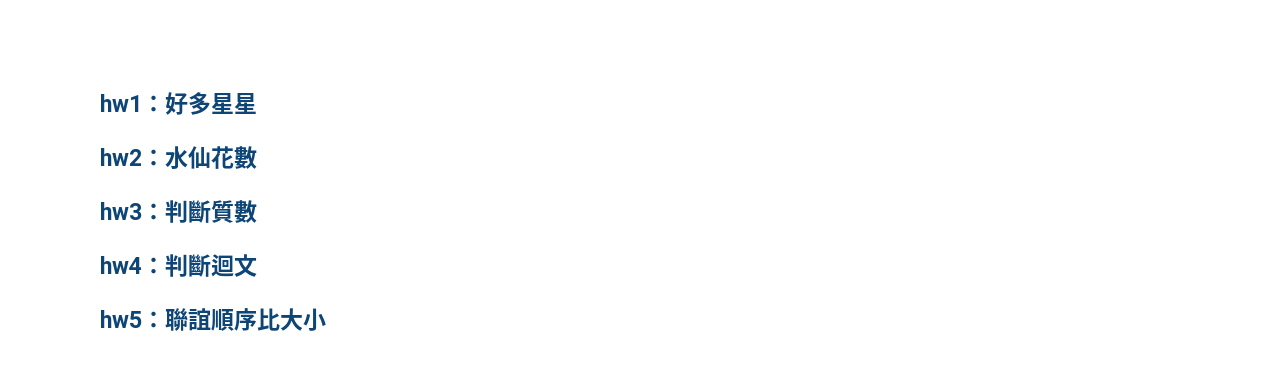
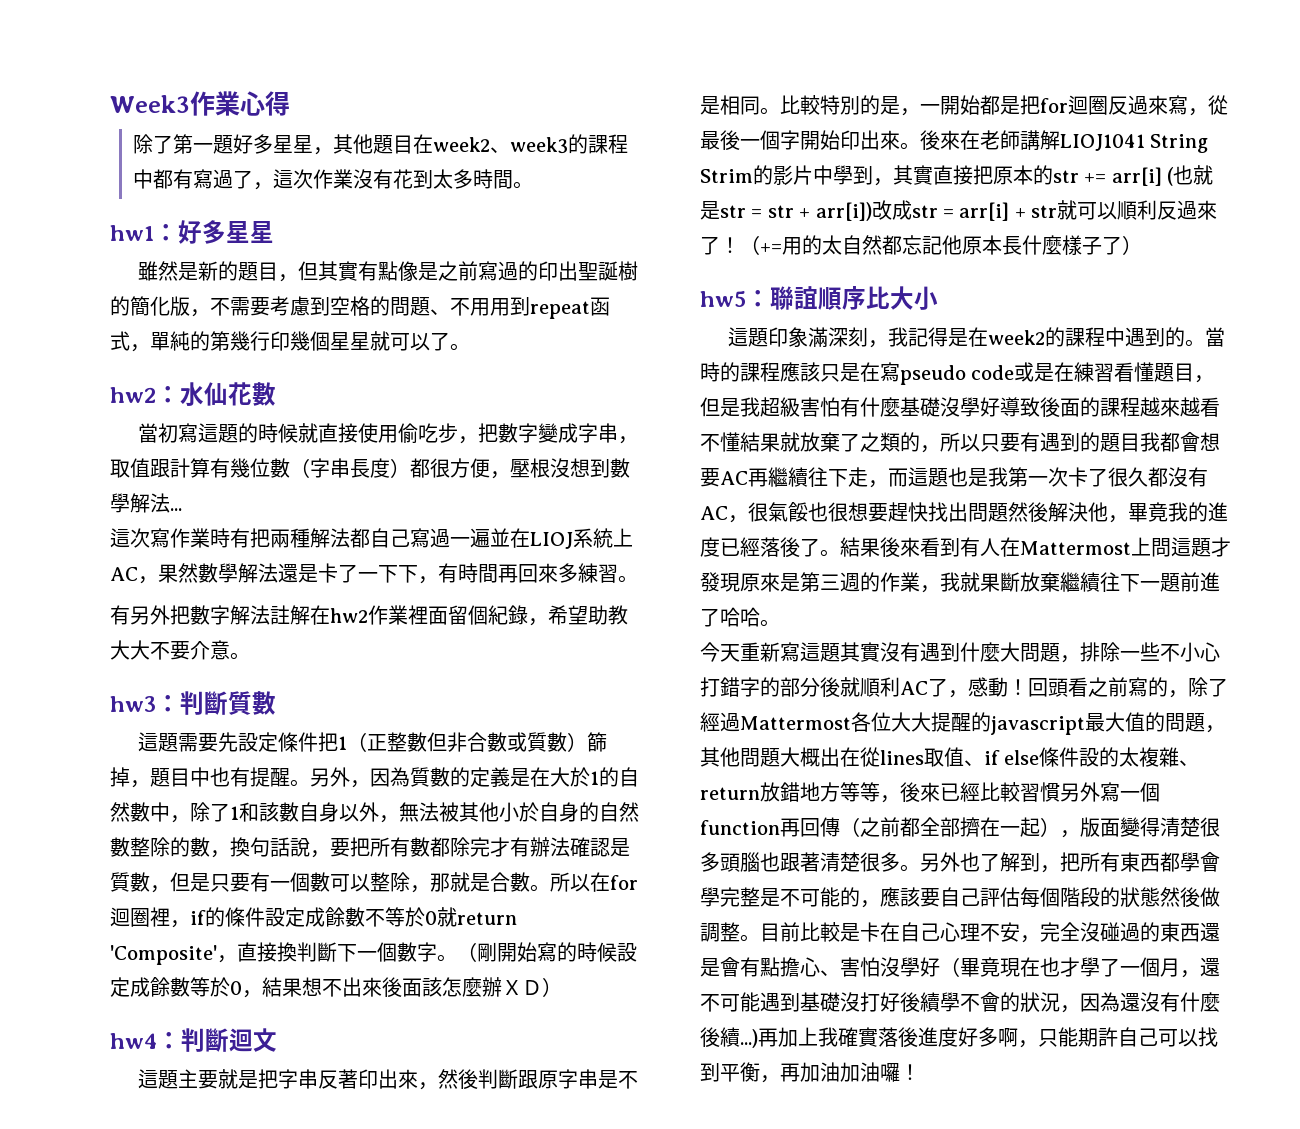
[100,92,257,115] [100,146,257,169] [100,200,257,223] [100,254,257,277] hw1：好多星星 // hw2：水仙花數 // hw3：判斷質數 // hw4：判斷迴文 -> [110,91,290,116] [132,134,628,155] [132,169,533,190] [110,220,274,244] [138,261,639,282] [110,296,610,319] [110,331,470,352] [110,382,276,406] [138,423,639,444] [110,458,630,479] [110,493,182,513] [110,528,633,549] [110,563,638,584] [110,605,628,626] [110,640,250,660] [110,691,276,715] [138,732,608,752] [110,767,639,788] [110,802,639,823] [110,837,630,858] [110,872,638,893] [110,907,517,928] [110,942,637,965] [110,977,562,998] [110,1028,277,1052] [138,1069,639,1090] [700,95,1228,116] [700,130,1209,153] [700,165,1214,186] [700,200,1218,221] [700,235,1142,255] Week3作業心得 // 除了第一題好多星星，其他題目在week2、week3的課程中都有寫過了，這次作業沒有花到太多時間。 // hw1：好多星星 // 雖然是新的題目，但其實有點像是之前寫過的印出聖誕樹的簡化版，不需要考慮到空格的問題、不用用到repeat函式，單純的第幾行印幾個星星就可以了。 // hw2：水仙花數 // 當初寫這題的時候就直接使用偷吃步，把數字變成字串，取值跟計算有幾位數（字串長度）都很方便，壓根沒想到數學解法... // 這次寫作業時有把兩種解法都自己寫過一遍並在LIOJ系統上AC，果然數學解法還是卡了一下下，有時間再回來多練習。 // 有另外把數字解法註解在hw2作業裡面留個紀錄，希望助教大大不要介意。 // hw3：判斷質數 // 這題需要先設定條件把1（正整數但非合數或質數）篩掉，題目中也有提醒。另外，因為質數的定義是在大於1的自然數中，除了1和該數自身以外，無法被其他小於自身的自然數整除的數，換句話說，要把所有數都除完才有辦法確認是質數，但是只要有一個數可以整除，那就是合數。所以在for迴圈裡，if的條件設定成餘數不等於0就return 'Composite'，直接換判斷下一個數字。（剛開始寫的時候設定成餘數等於0，結果想不出來後面該怎麼辦ＸＤ） // hw4：判斷迴文 // 這題主要就是把字串反著印出來，然後判斷跟原字串是不是相同。比較特別的是，一開始都是把for迴圈反過來寫，從最後一個字開始印出來。後來在老師講解LIOJ1041 String Strim的影片中學到，其實直接把原本的str += arr[i] (也就是str = str + arr[i])改成str = arr[i] + str就可以順利反過來了！（+=用的太自然都忘記他原本長什麼樣子了）
(326, 319) none -> [728,327,1226,348] [700,362,1215,385] [700,397,1220,417] [700,432,1220,453] [700,467,1208,488] [700,502,1228,523] [700,537,1231,557] [700,572,1220,593] [700,607,780,627] [700,642,1220,663] [700,677,1228,698] [700,712,1225,735] [700,747,1200,767] [700,782,1160,803] [700,817,1220,838] [700,852,1220,873] [700,887,1220,908] [700,922,1220,943] [700,957,1220,978] [700,992,1220,1013] [700,1027,1218,1048] [700,1062,920,1083] // 這題印象滿深刻，我記得是在week2的課程中遇到的。當時的課程應該只是在寫pseudo code或是在練習看懂題目，但是我超級害怕有什麼基礎沒學好導致後面的課程越來越看不懂結果就放棄了之類的，所以只要有遇到的題目我都會想要AC再繼續往下走，而這題也是我第一次卡了很久都沒有AC，很氣餒也很想要趕快找出問題然後解決他，畢竟我的進度已經落後了。結果後來看到有人在Mattermost上問這題才發現原來是第三週的作業，我就果斷放棄繼續往下一題前進了哈哈。 // 今天重新寫這題其實沒有遇到什麼大問題，排除一些不小心打錯字的部分後就順利AC了，感動！回頭看之前寫的，除了經過Mattermost各位大大提醒的javascript最大值的問題，其他問題大概出在從lines取值、if else條件設的太複雜、return放錯地方等等，後來已經比較習慣另外寫一個function再回傳（之前都全部擠在一起），版面變得清楚很多頭腦也跟著清楚很多。另外也了解到，把所有東西都學會學完整是不可能的，應該要自己評估每個階段的狀態然後做調整。目前比較是卡在自己心理不安，完全沒碰過的東西還是會有點擔心、害怕沒學好（畢竟現在也才學了一個月，還不可能遇到基礎沒打好後續學不會的狀況，因為還沒有什麼後續...)再加上我確實落後進度好多啊，只能期許自己可以找到平衡，再加油加油囉！

